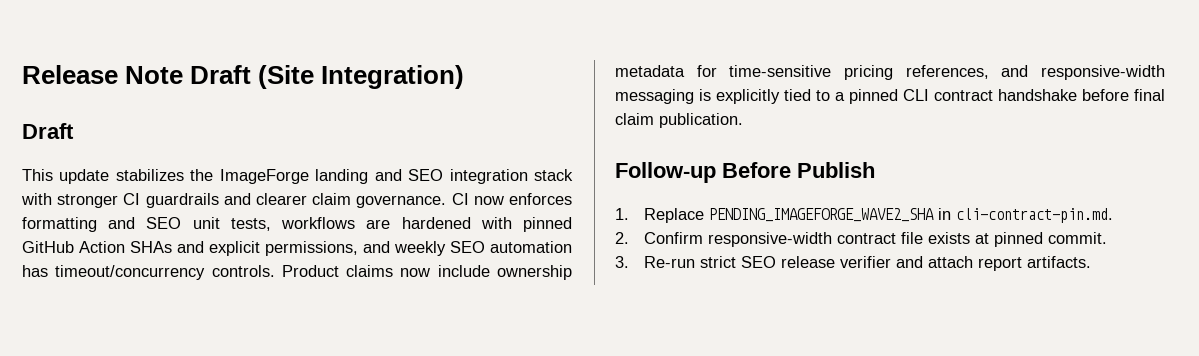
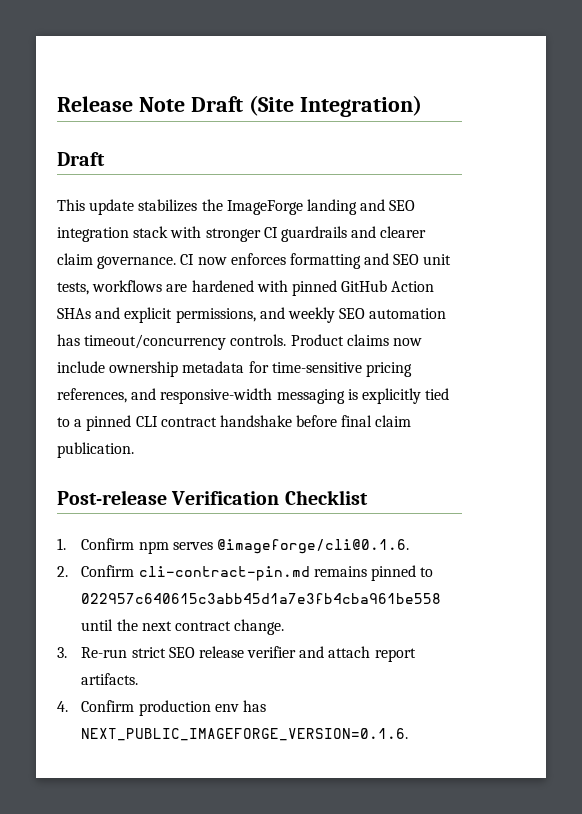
[615,162,875,183] [615,208,1113,223] [615,232,1107,247] Follow-up Before Publish // 1. Replace PENDING_IMAGEFORGE_WAVE2_SHA in cli-contract-pin.md. // 2. Confirm responsive-width contract file exists at pinned commit. -> [57,490,368,505] [57,538,409,554] [57,565,434,581] [81,593,442,604] [81,619,285,635] Post-release Verification Checklist // 1. Confirm npm serves @imageforge/cli@0.1.6. // 2. Confirm cli-contract-pin.md remains pinned to 022957c640615c3abb45d1a7e3fb4cba961be558 until the next contract change.
(1091, 262) none -> [57,700,266,716] [81,728,409,741] // 4. Confirm production env has NEXT_PUBLIC_IMAGEFORGE_VERSION=0.1.6.

